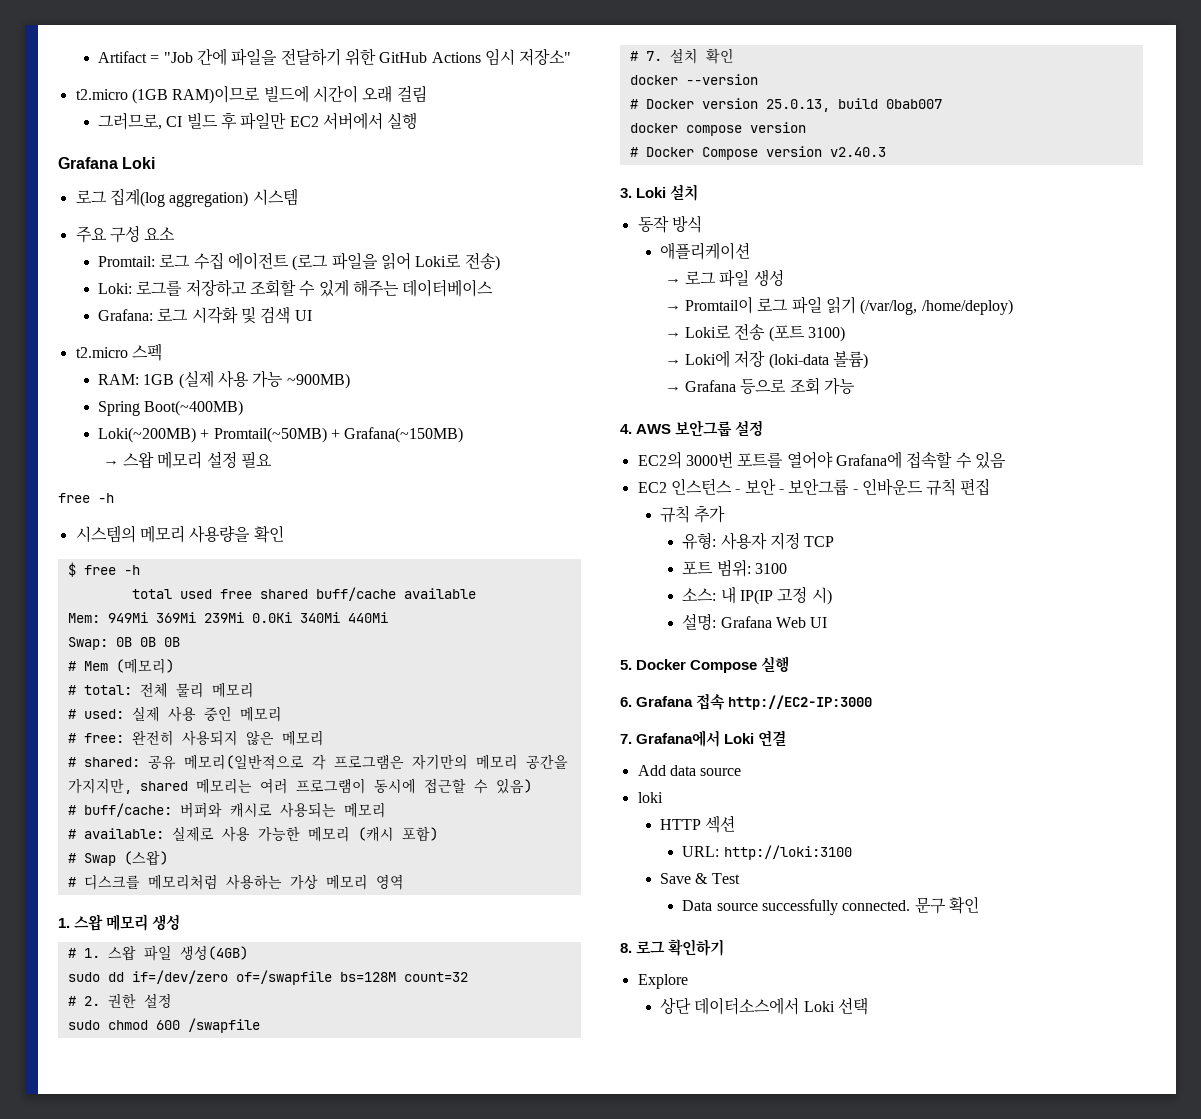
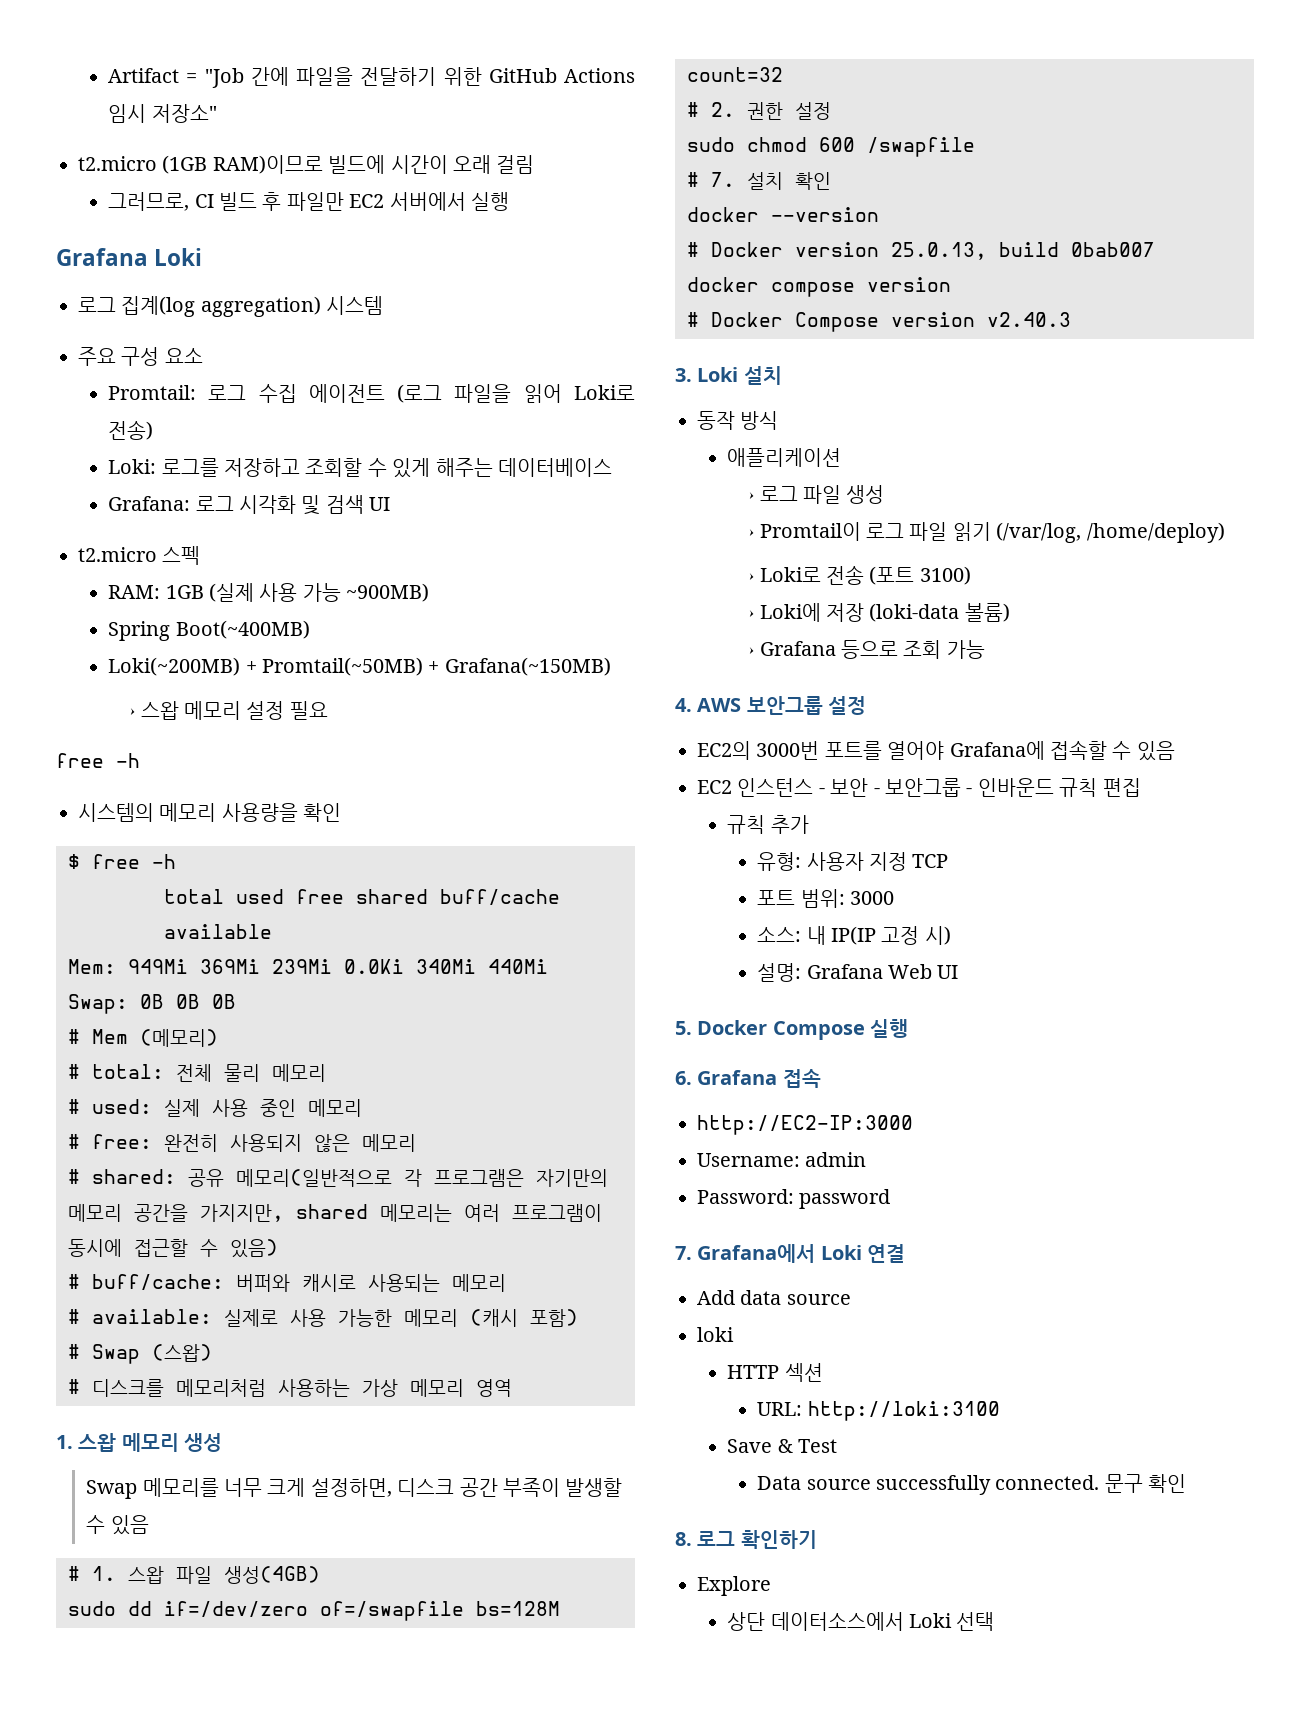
(181, 922) none -> [86,1478,623,1499] [86,1515,149,1535] // Swap 메모리를 너무 크게 설정하면, 디스크 공간 부족이 발생할 수 있음
[755,563,788,574] 3100 -> [850,891,895,905] 3000
(726, 701) none -> (821, 1078) //
(873, 702) none -> [697,1152,867,1167] [697,1189,891,1209] // Username: admin // Password: password

